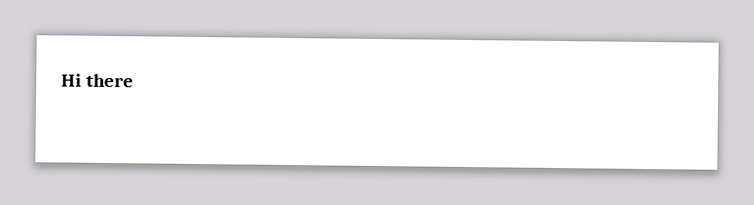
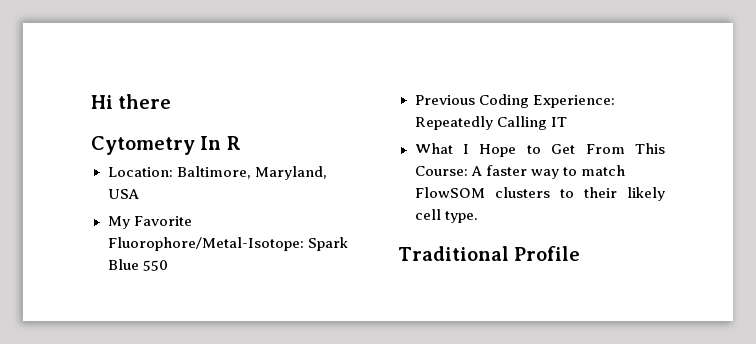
(134, 80) none -> [91,136,241,155] [107,166,327,180] [107,189,139,199] [107,216,192,229] [107,237,348,251] [107,259,168,271] [414,94,615,108] [414,116,567,130] [414,143,665,157] [414,165,625,179] [414,187,665,201] [414,209,478,223] [398,246,581,261] // Cytometry In R // Location: Baltimore, Maryland, USA // My Favorite Fluorophore/Metal-Isotope: Spark Blue 550 // Previous Coding Experience: Repeatedly Calling IT // What I Hope to Get From This Course: A faster way to match FlowSOM clusters to their likely cell type. // Traditional Profile

